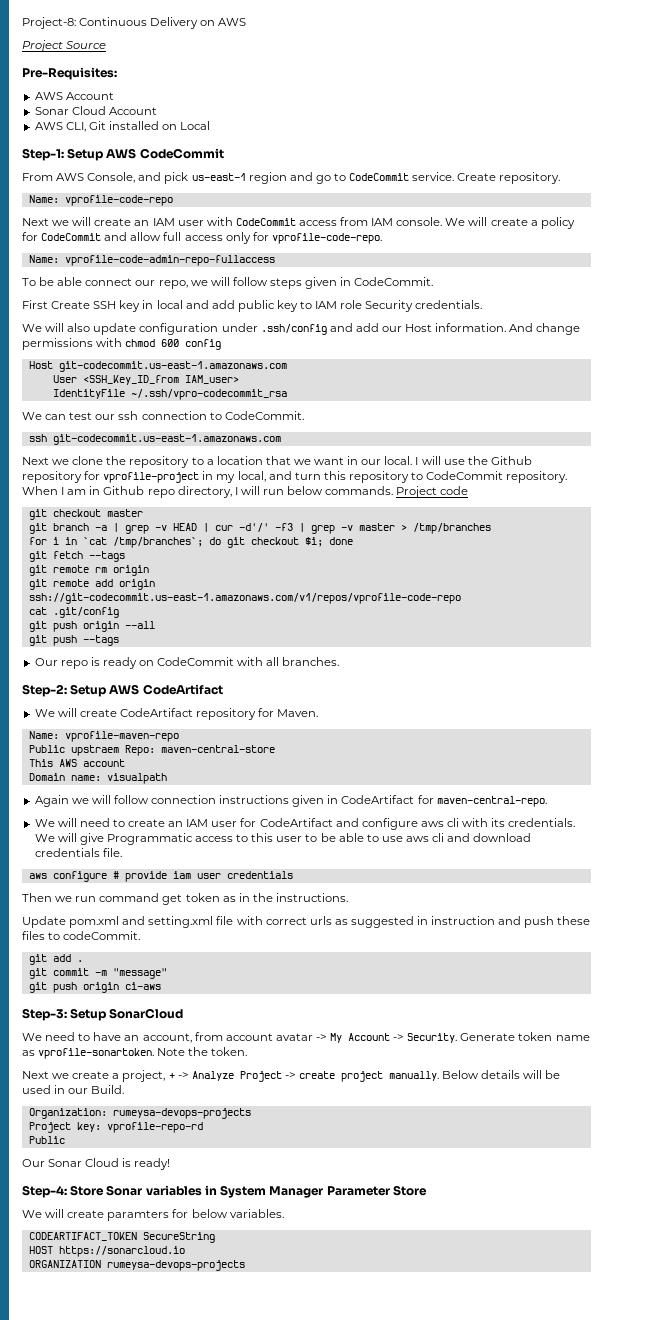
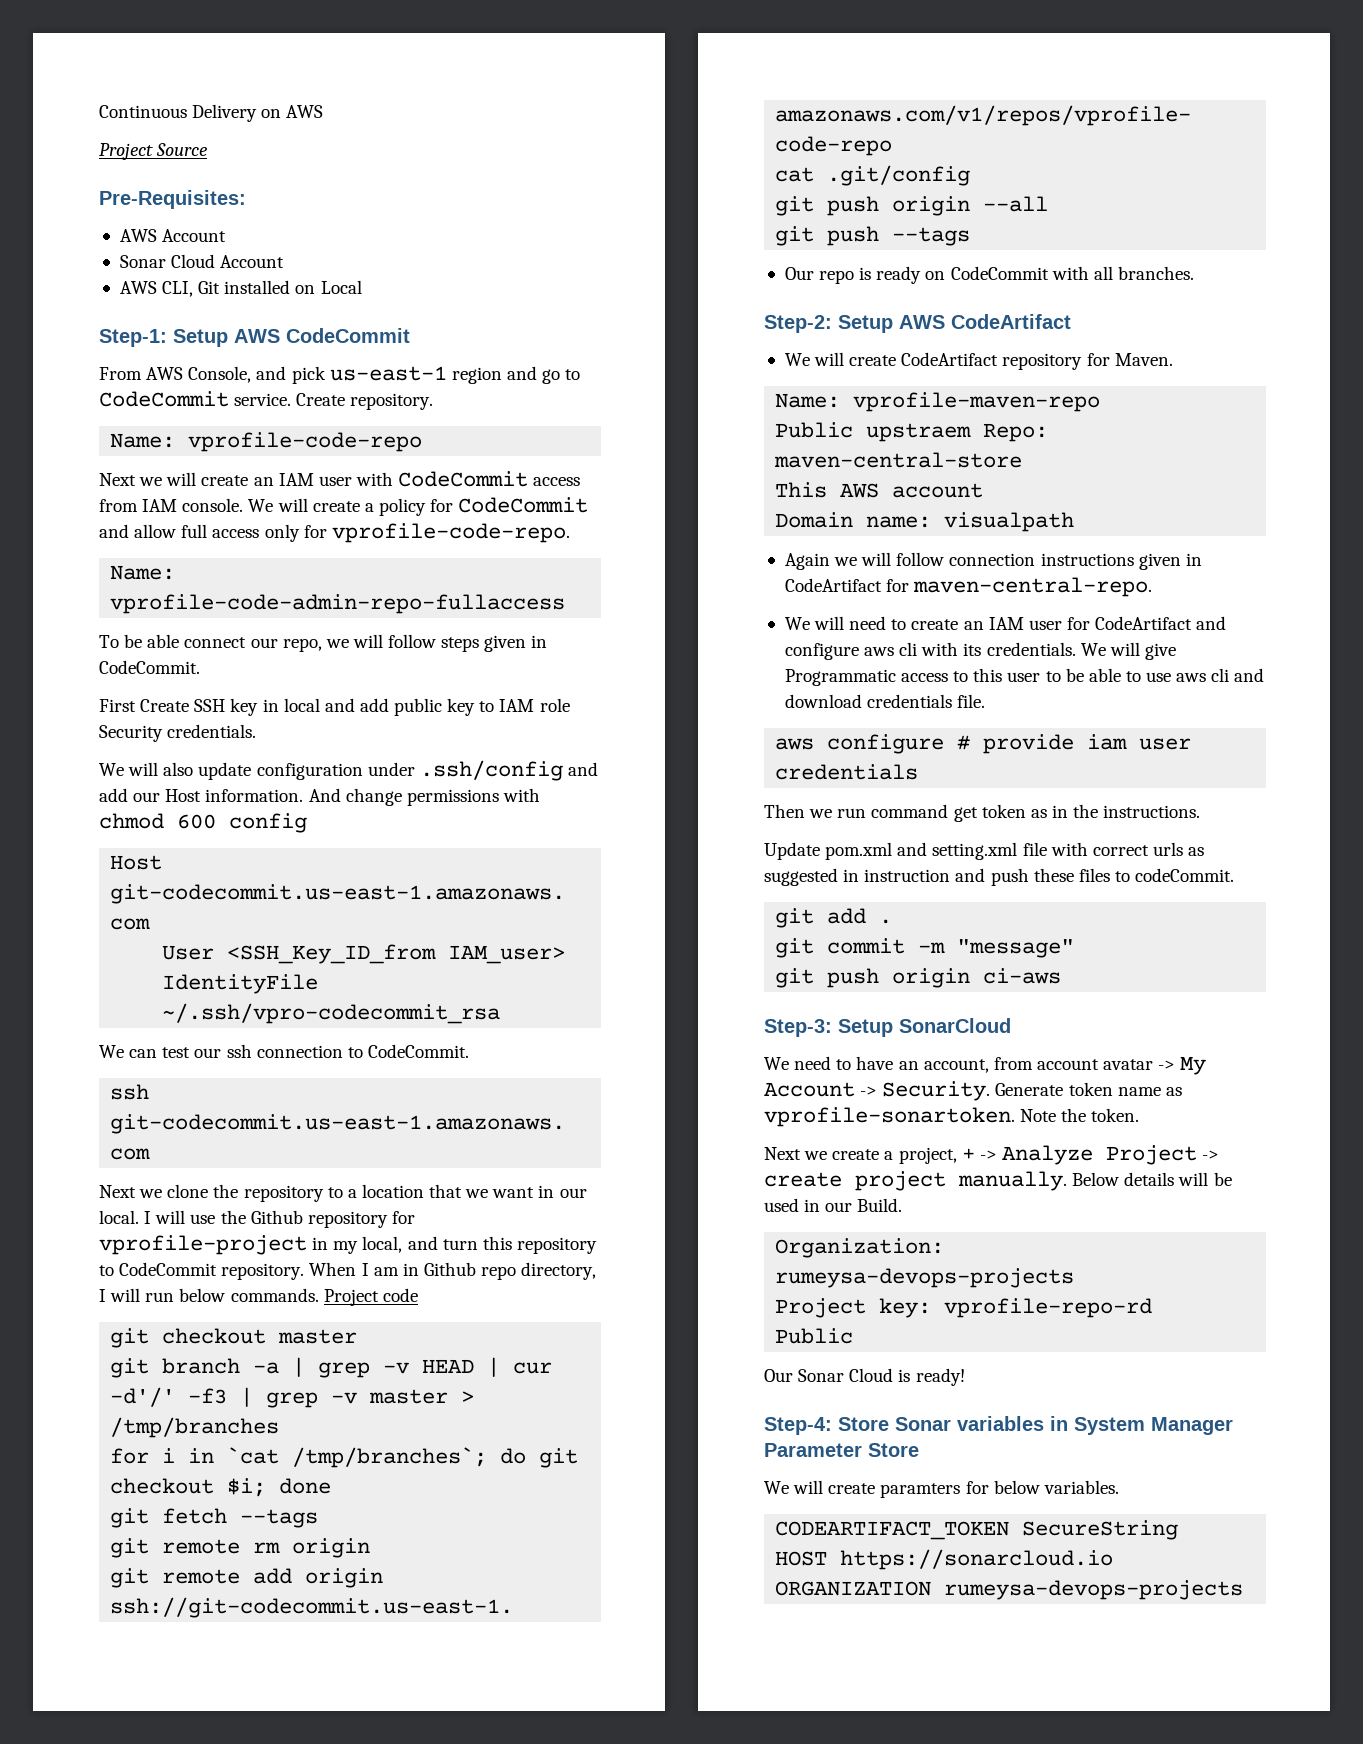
[22,17,76,29] Project-8: -> (99, 111) none

